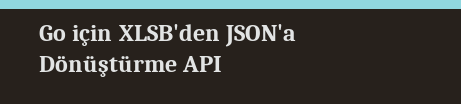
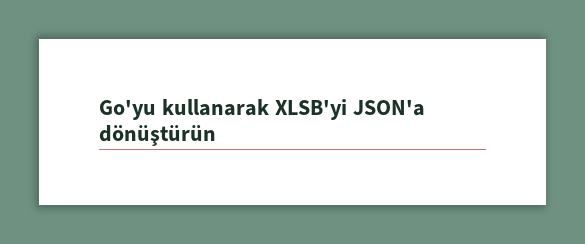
[39,24,297,47] [39,56,223,77] Go için XLSB'den JSON'a Dönüştürme API -> [99,99,425,120] [99,125,216,146] Go'yu kullanarak XLSB'yi JSON'a dönüştürün

